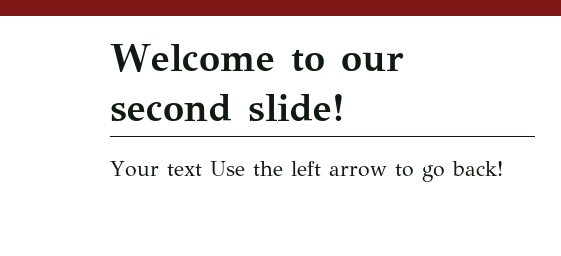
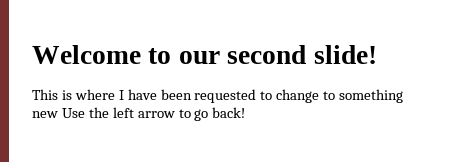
[110,161,202,177] Your text -> [32,89,404,103] [32,111,58,118] This is where I have been requested to change to something new

